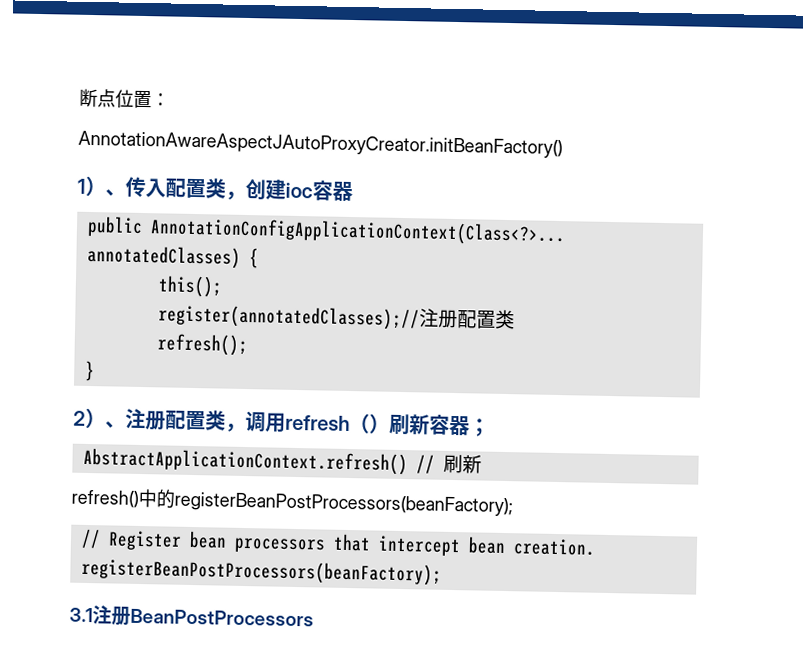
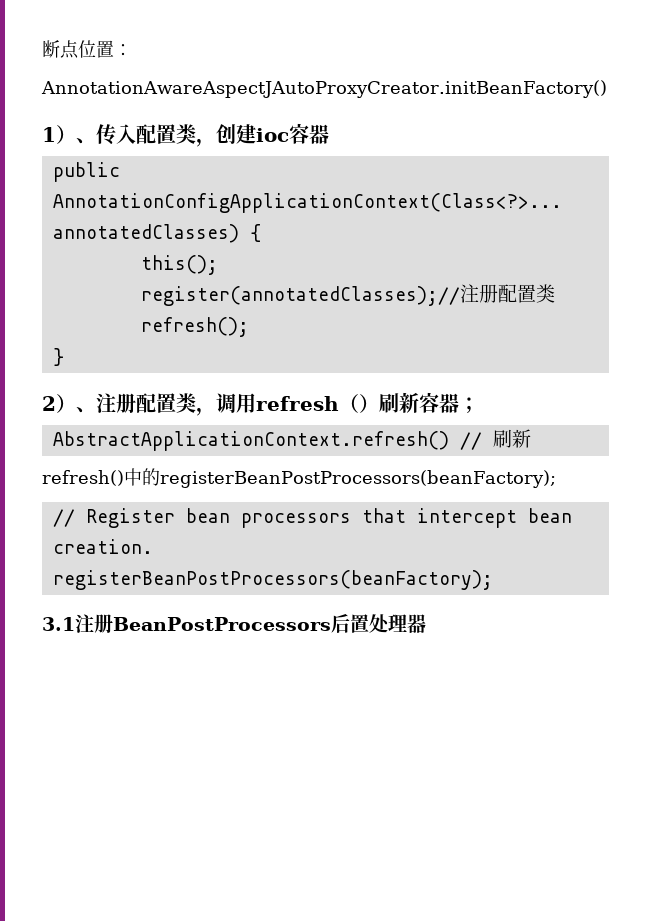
(314, 617) none -> [331,614,426,633] 后置处理器

